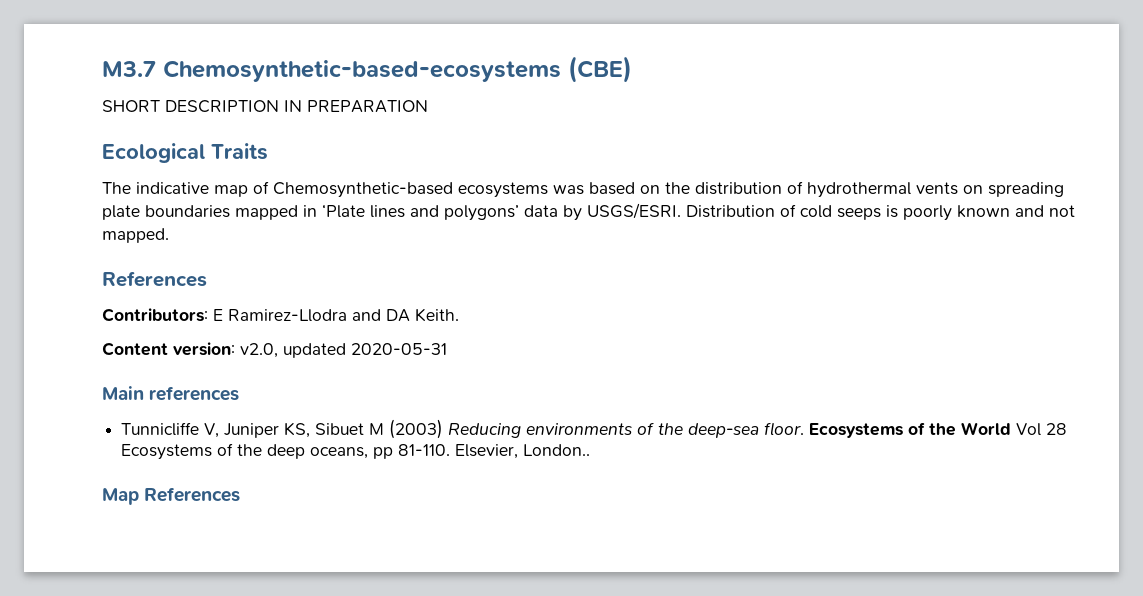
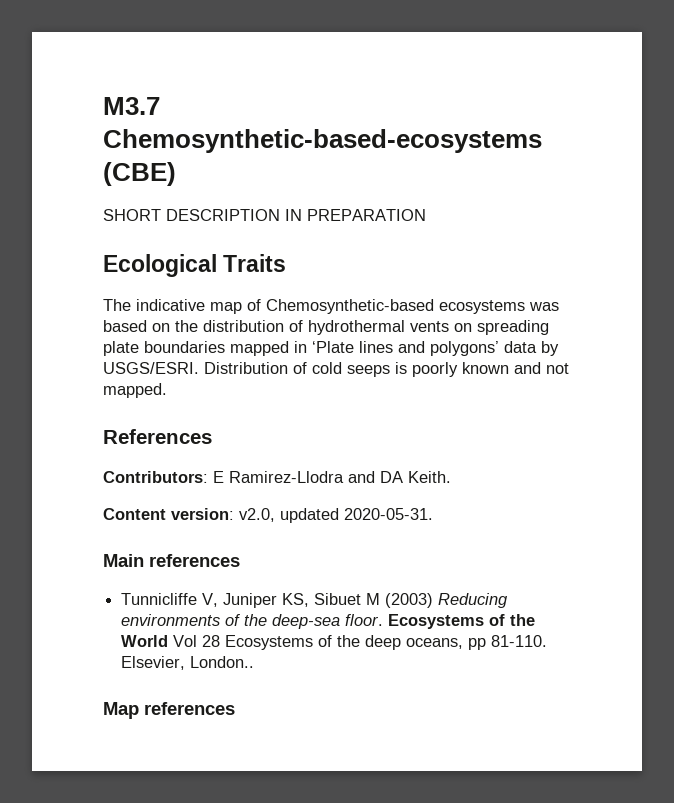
[351,343,447,355] 2020-05-31 -> [344,508,433,520] 2020-05-31.
[144,487,241,502] References -> [144,702,235,715] references

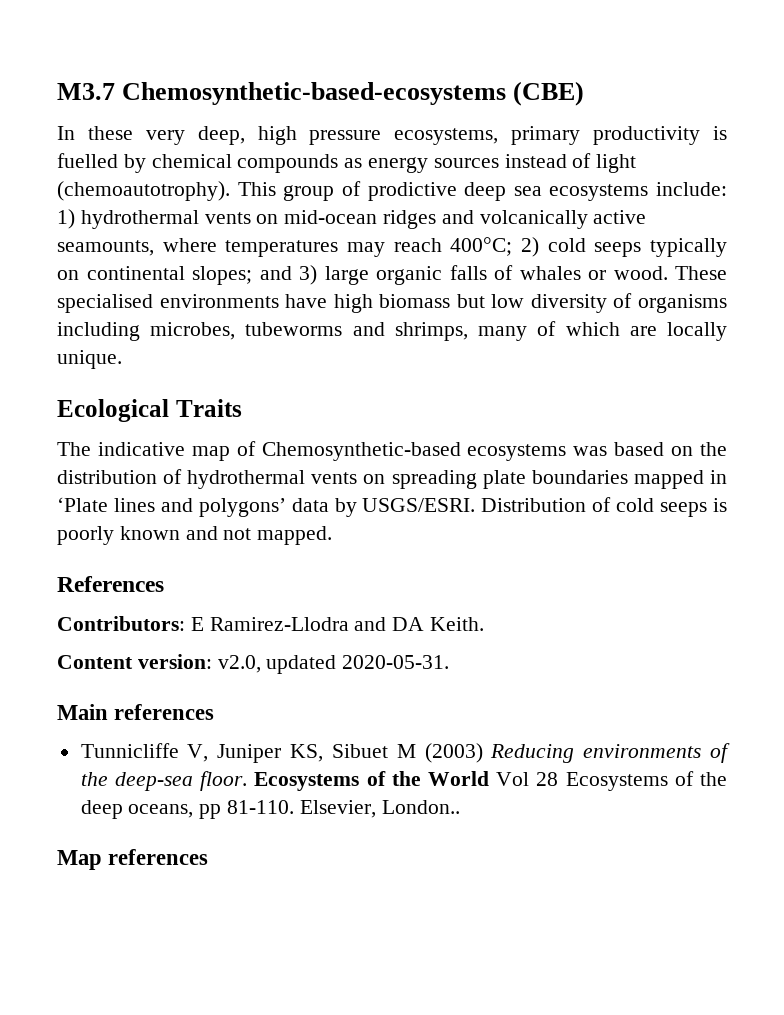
[103,209,426,221] SHORT DESCRIPTION IN PREPARATION -> [57,126,728,145] [57,153,637,173] [57,181,727,201] [57,209,647,229] [57,237,727,257] [57,265,727,285] [57,293,727,313] [57,321,727,341] [57,350,122,369] In these very deep, high pressure ecosystems, primary productivity is fuelled by chemical compounds as energy sources instead of light (chemoautotrophy). This group of prodictive deep sea ecosystems include: 1) hydrothermal vents on mid-ocean ridges and volcanically active seamounts, where temperatures may reach 400°C; 2) cold seeps typically on continental slopes; and 3) large organic falls of whales or wood. These specialised environments have high biomass but low diversity of organisms including microbes, tubeworms and shrimps, many of which are locally unique.

